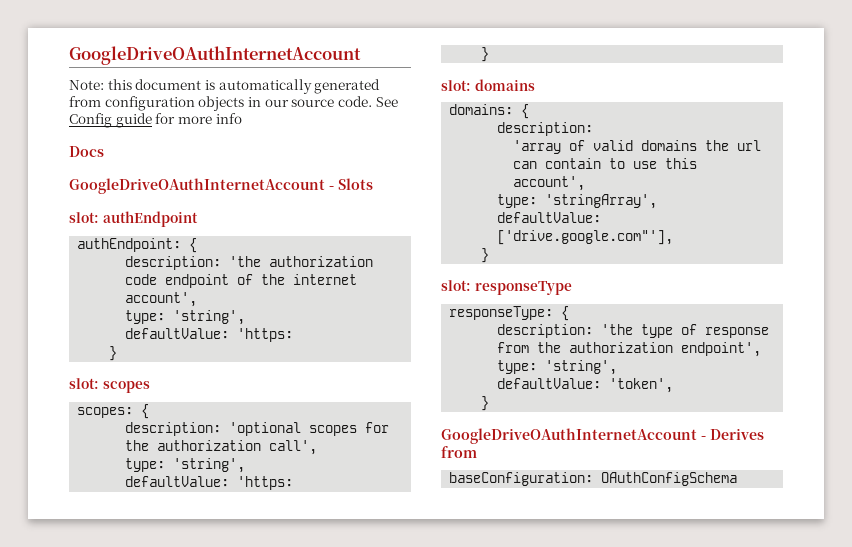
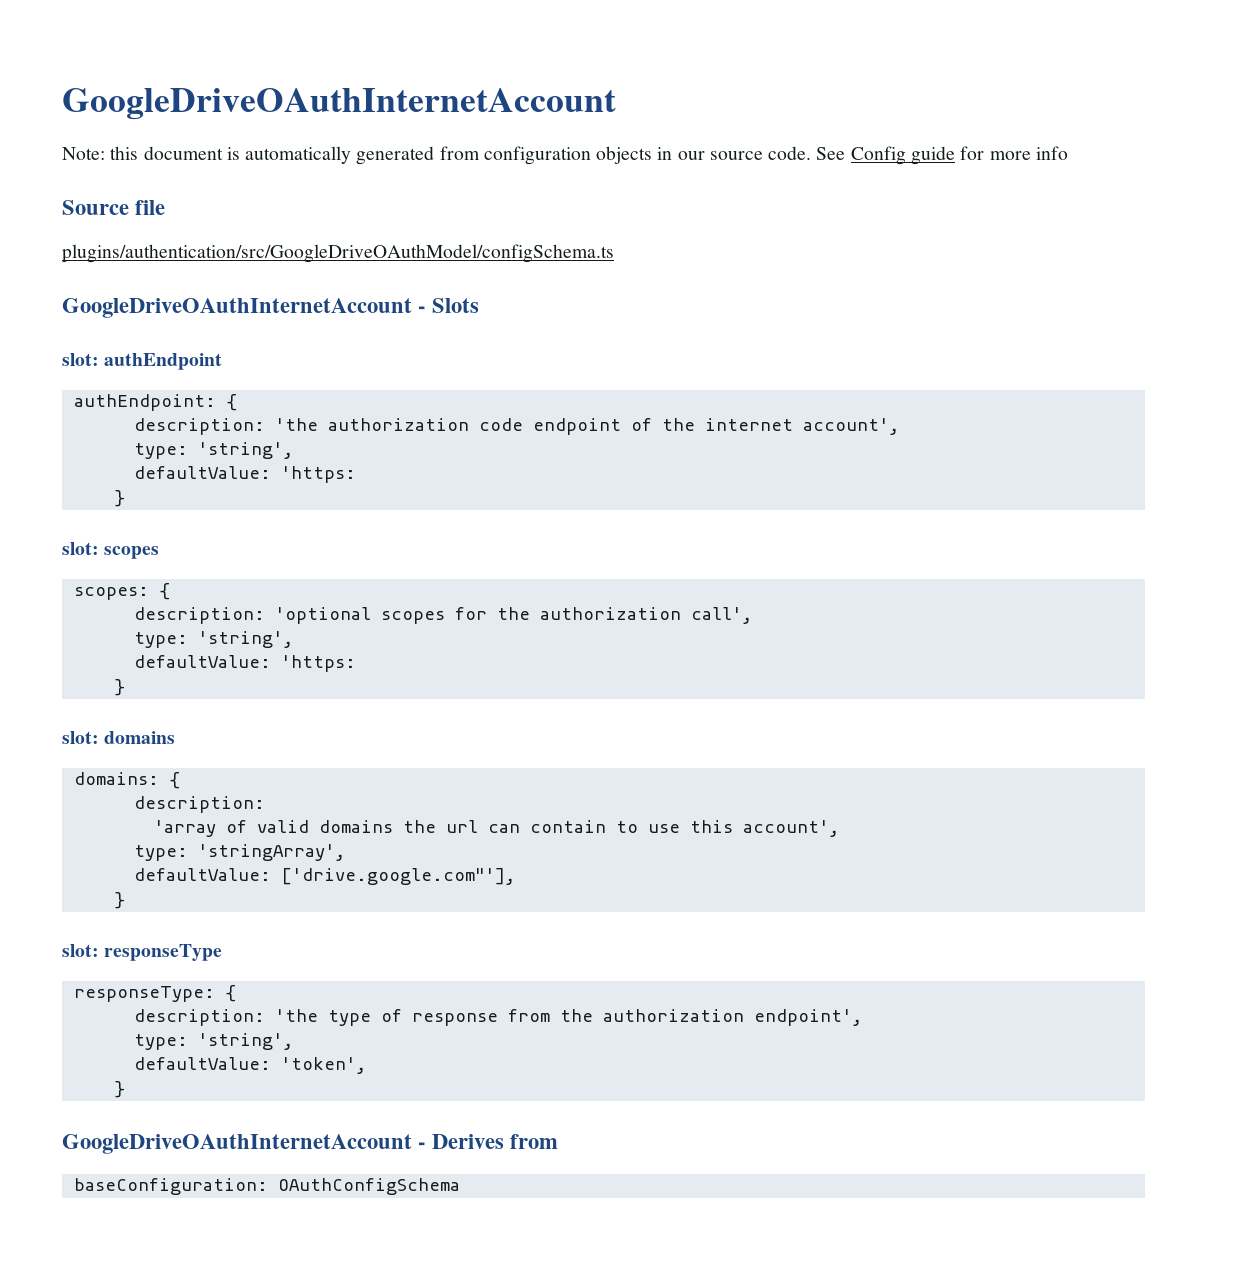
[69,146,104,157] Docs -> [62,200,166,215] [62,244,614,263] Source file // plugins/authentication/src/GoogleDriveOAuthModel/configSchema.ts

